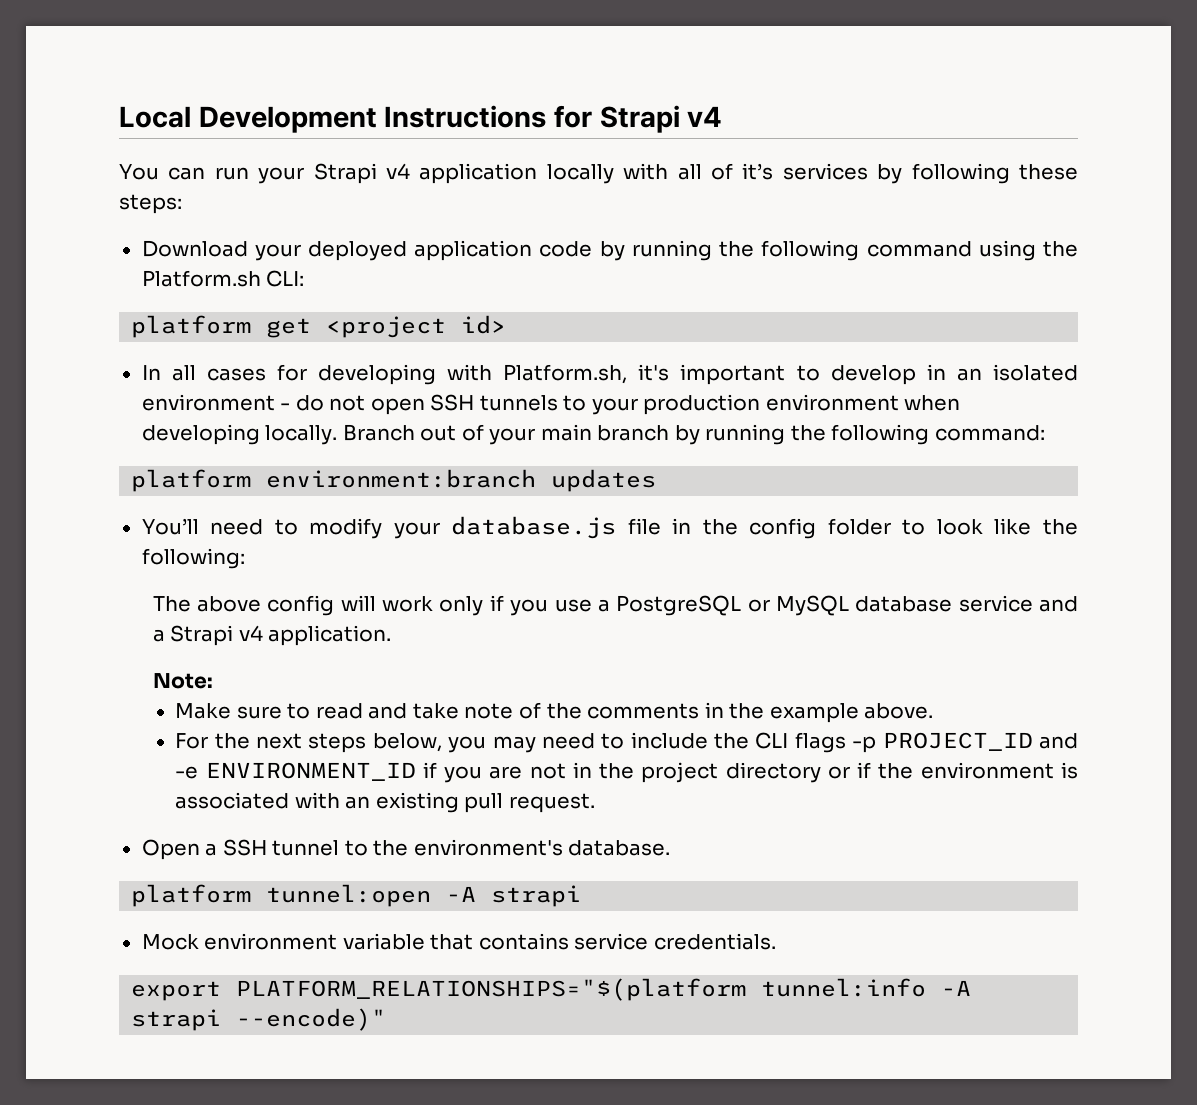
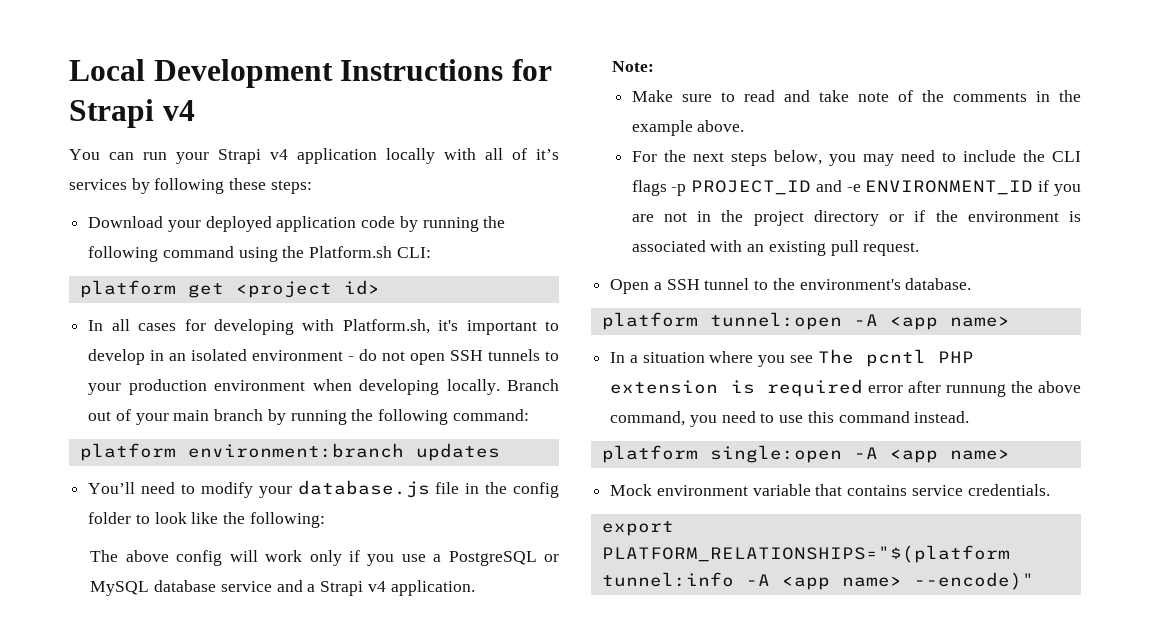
[491,885,582,907] strapi -> [889,316,1010,330] [610,349,974,367] [610,379,1081,397] [610,411,970,427] [601,445,1010,463] <app name> // In a situation where you see The pcntl PHP extension is required error after runnung the above command, you need to use this command instead. // platform single:open -A <app name>
[131,1009,222,1031] strapi -> [781,576,902,590] <app name>

